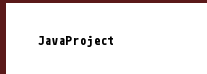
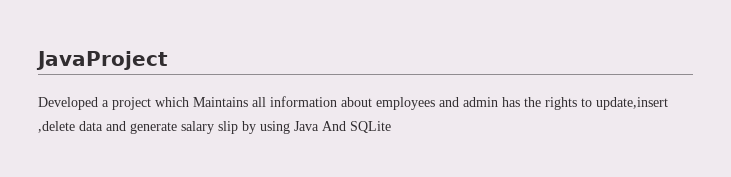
(114, 41) none -> [38,96,668,110] [38,121,391,134] // Developed a project which Maintains all information about employees and admin has the rights to update,insert ,delete data and generate salary slip by using Java And SQLite

